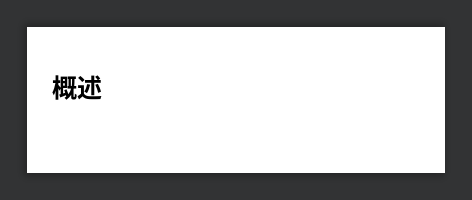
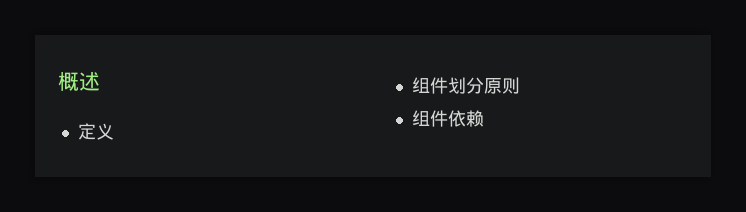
(102, 87) none -> [77,123,114,140] [411,77,520,94] [411,110,484,127] // 定义 // 组件划分原则 // 组件依赖

